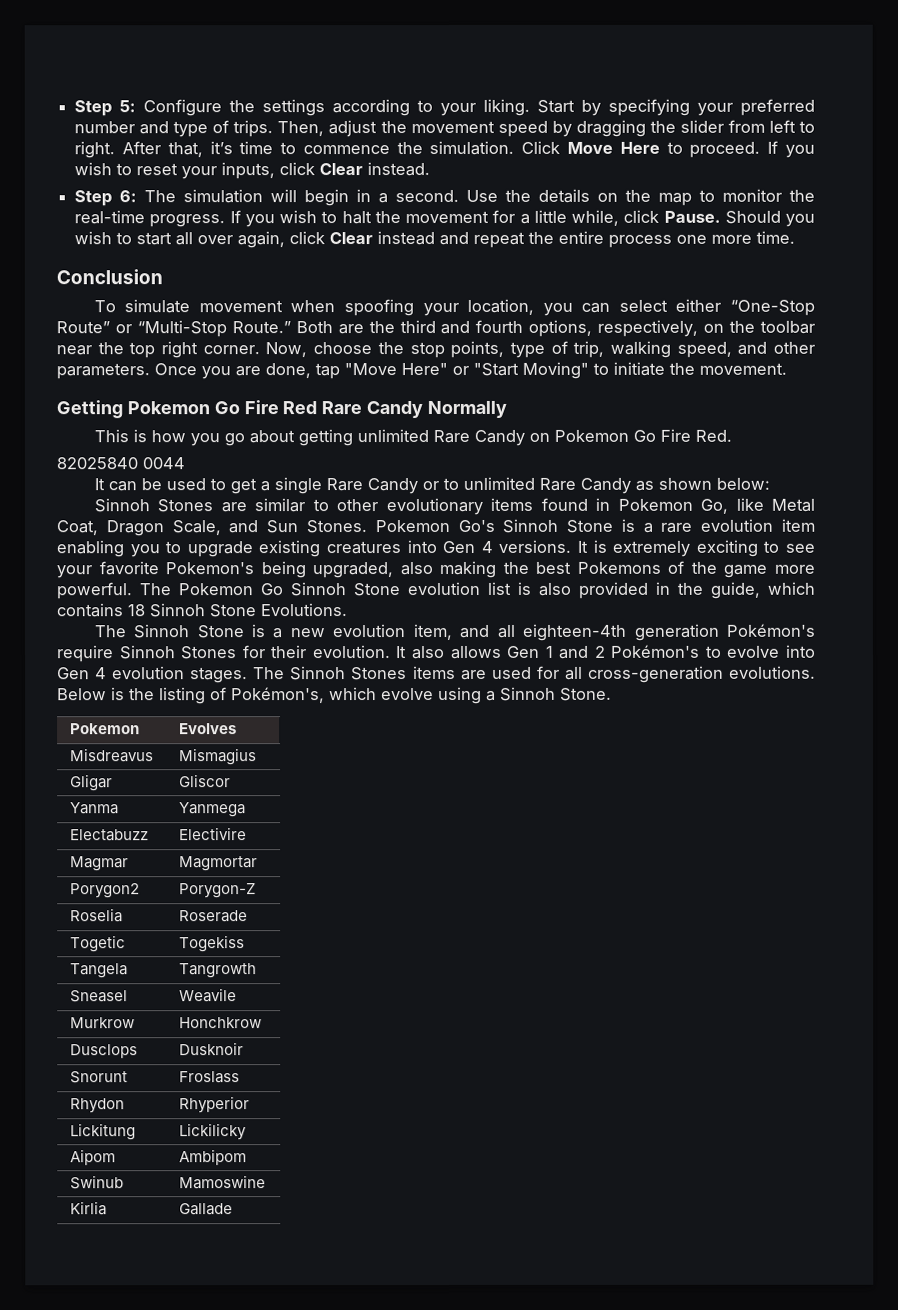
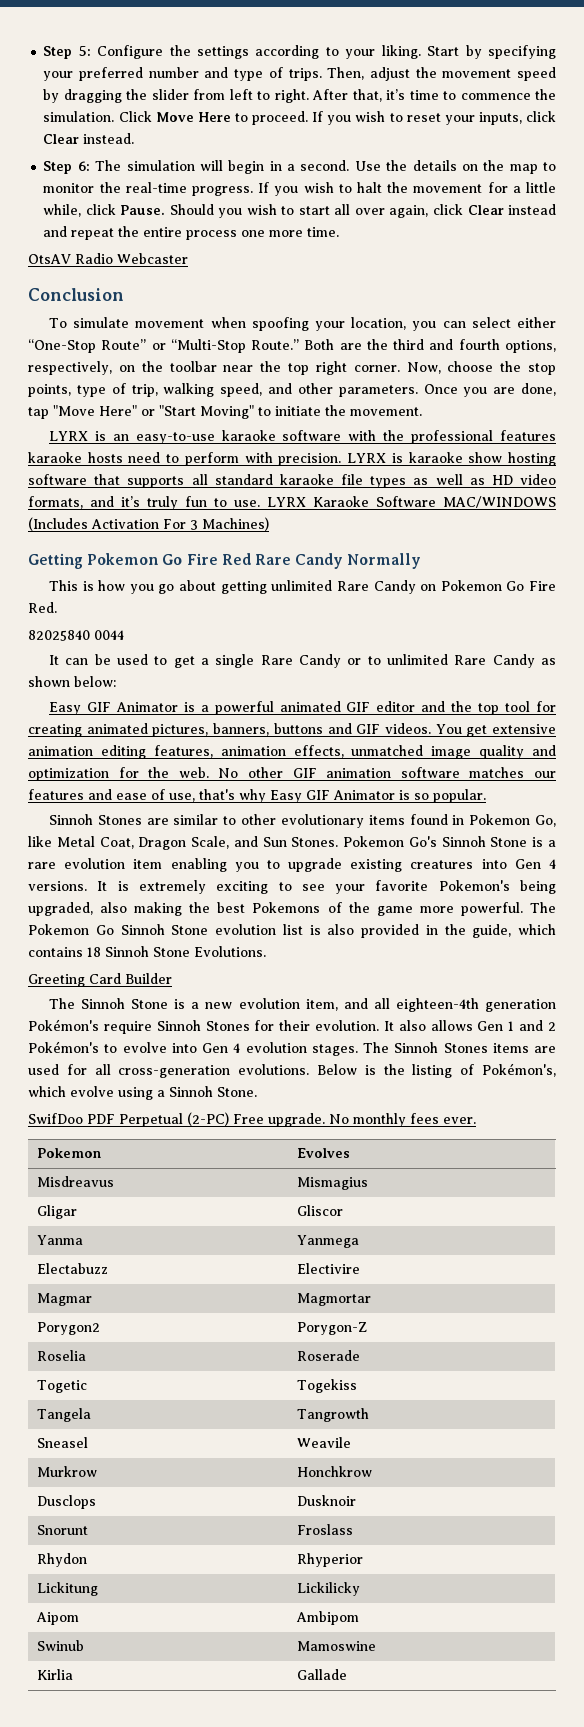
(796, 237) none -> [28,253,188,264] // OtsAV Radio Webcaster
(787, 368) none -> [48,430,556,444] [28,452,556,466] [28,474,557,488] [28,496,556,510] [28,517,269,531] // LYRX is an easy-to-use karaoke software with the professional features karaoke hosts need to perform with precision. LYRX is karaoke show hosting software that supports all standard karaoke file types as well as HD video formats, and it’s truly fun to use. LYRX Karaoke Software MAC/WINDOWS (Includes Activation For 3 Machines)
(770, 483) none -> [48,701,556,715] [28,723,556,737] [28,745,556,759] [28,767,556,781] [28,789,486,803] // Easy GIF Animator is a powerful animated GIF editor and the top tool for creating animated pictures, banners, buttons and GIF videos. You get extensive animation editing features, animation effects, unmatched image quality and optimization for the web. No other GIF animation software matches our features and ease of use, that's why Easy GIF Animator is so popular.
(347, 610) none -> [28,973,172,987] // Greeting Card Builder
(612, 694) none -> [28,1112,476,1127] // SwifDoo PDF Perpetual (2-PC) Free upgrade. No monthly fees ever.

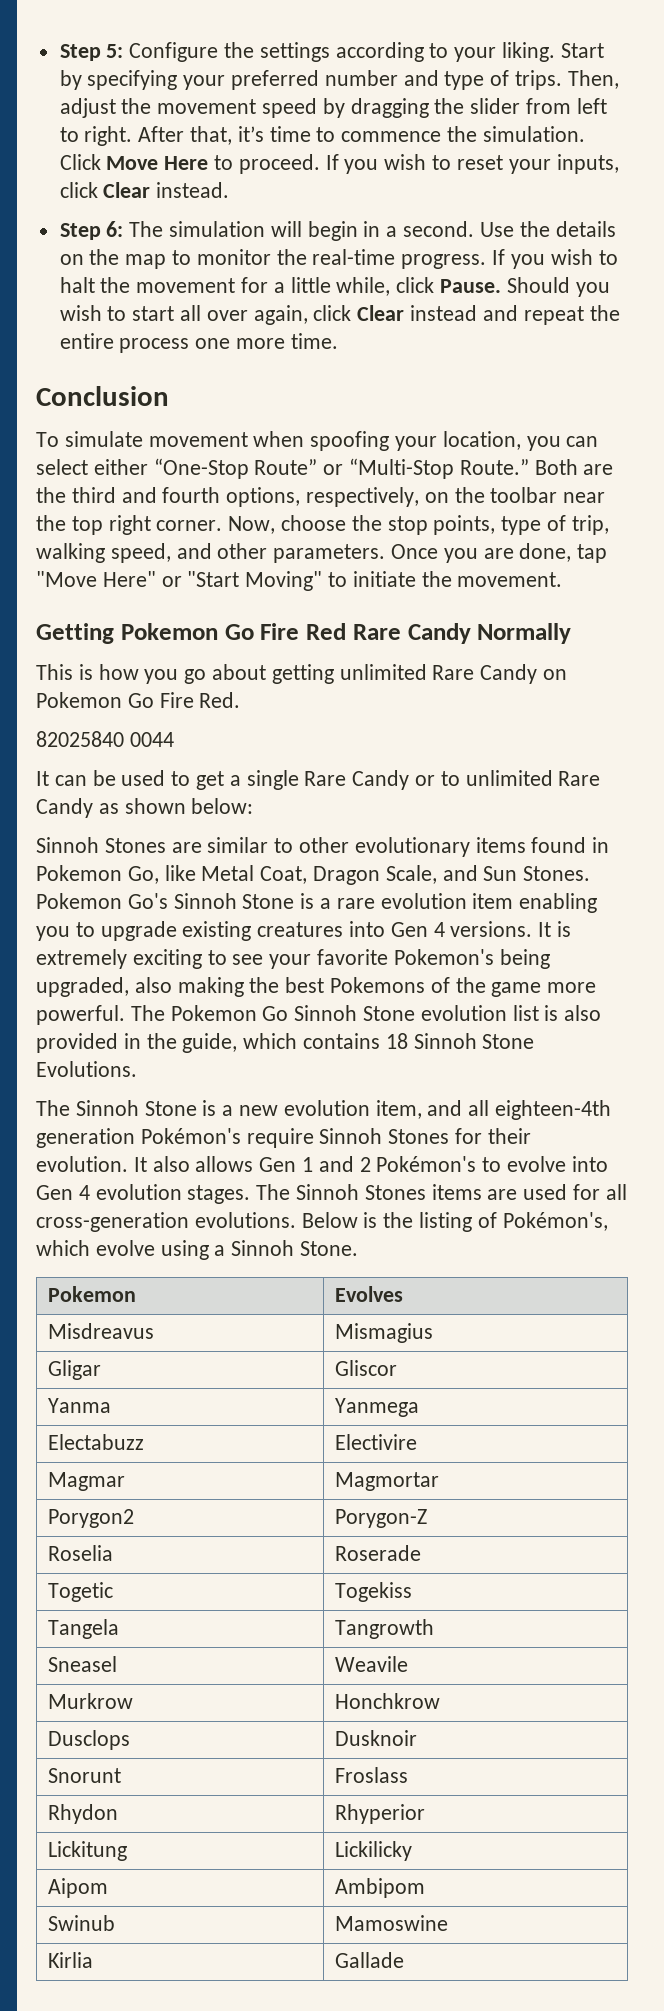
[28,253,188,264] // OtsAV Radio Webcaster -> (338, 341) none
[48,430,556,444] [28,452,556,466] [28,474,557,488] [28,496,556,510] [28,517,269,531] // LYRX is an easy-to-use karaoke software with the professional features karaoke hosts need to perform with precision. LYRX is karaoke show hosting software that supports all standard karaoke file types as well as HD video formats, and it’s truly fun to use. LYRX Karaoke Software MAC/WINDOWS (Includes Activation For 3 Machines) -> (563, 579) none
[48,701,556,715] [28,723,556,737] [28,745,556,759] [28,767,556,781] [28,789,486,803] // Easy GIF Animator is a powerful animated GIF editor and the top tool for creating animated pictures, banners, buttons and GIF videos. You get extensive animation editing features, animation effects, unmatched image quality and optimization for the web. No other GIF animation software matches our features and ease of use, that's why Easy GIF Animator is so popular. -> (254, 806) none
[28,973,172,987] // Greeting Card Builder -> (137, 1069) none
[28,1112,476,1127] // SwifDoo PDF Perpetual (2-PC) Free upgrade. No monthly fees ever. -> (359, 1248) none

